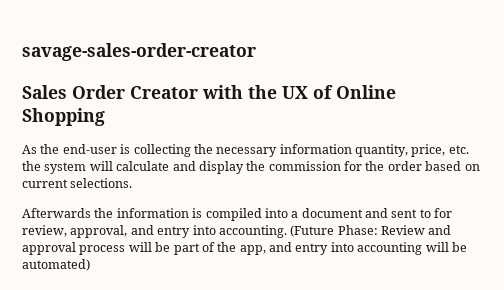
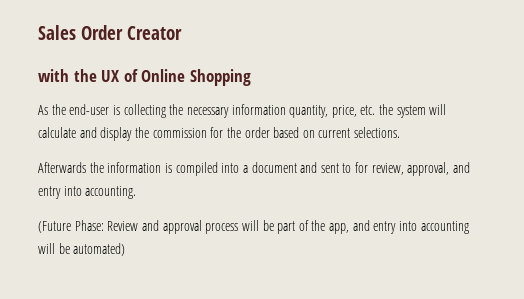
[22,43,256,61] savage-sales-order-creator // -> (38, 32) none
(198, 92) none -> (183, 33) //
(287, 231) none -> (137, 192) //

